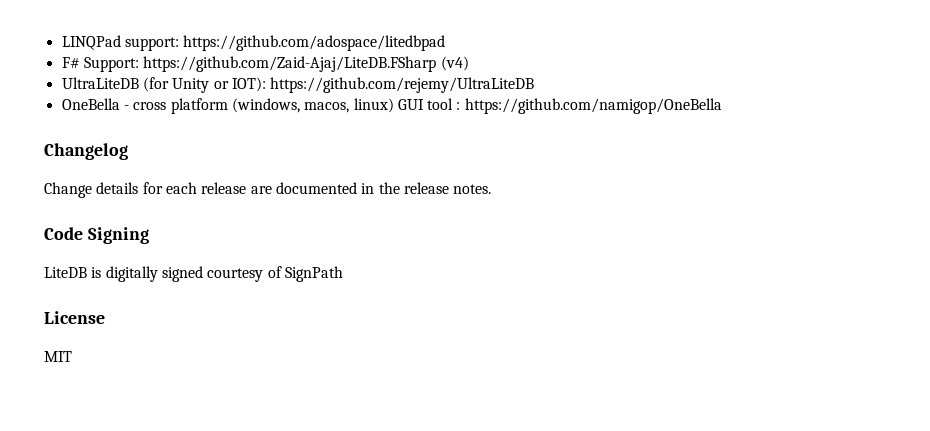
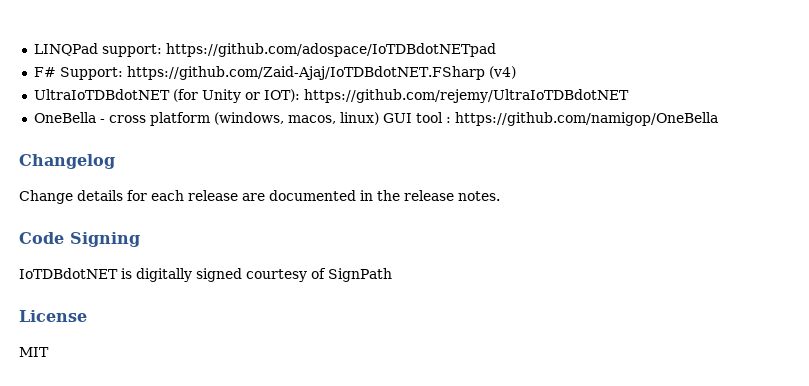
[183,35,446,51] https://github.com/adospace/litedbpad -> [165,43,496,57] https://github.com/adospace/IoTDBdotNETpad
[143,56,437,72] https://github.com/Zaid-Ajaj/LiteDB.FSharp -> [126,66,485,80] https://github.com/Zaid-Ajaj/IoTDBdotNET.FSharp
[61,77,139,89] UltraLiteDB -> [33,89,170,100] UltraIoTDBdotNET
[270,77,535,93] https://github.com/rejemy/UltraLiteDB -> [303,89,629,103] https://github.com/rejemy/UltraIoTDBdotNET
[44,267,87,278] LiteDB -> [19,268,118,279] IoTDBdotNET

